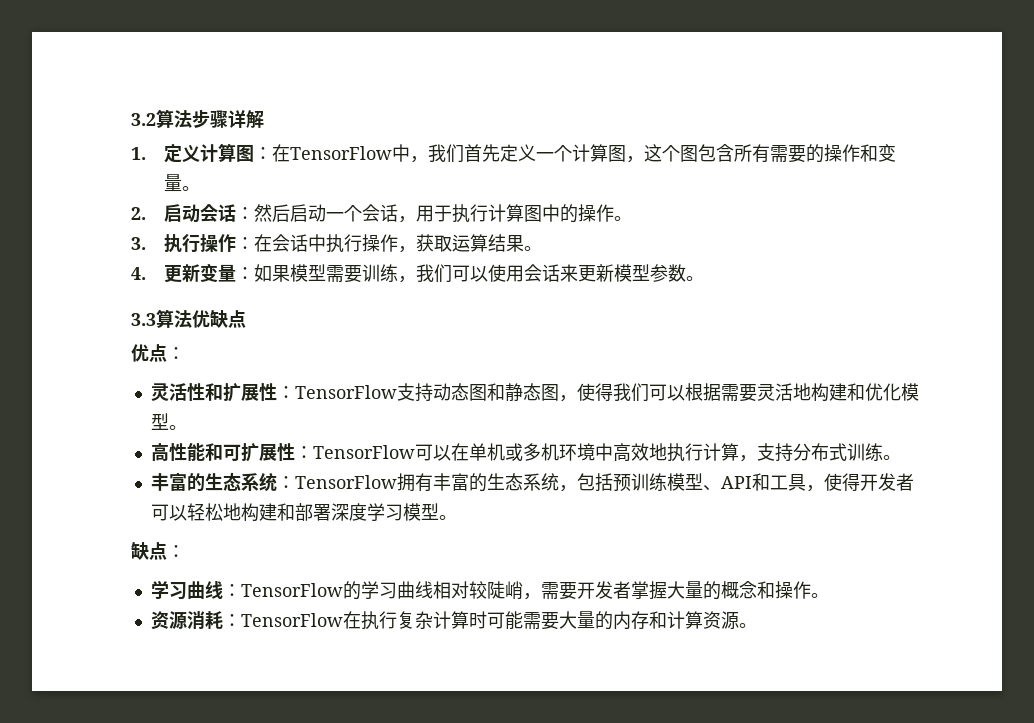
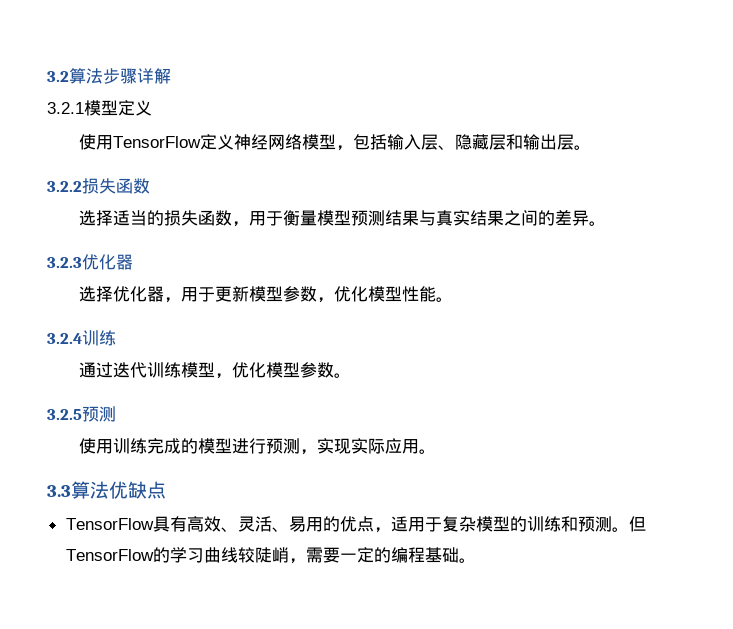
[131,143,896,163] [163,174,200,192] [131,204,632,223] [131,234,542,253] [131,263,704,283] [131,309,246,328] [131,344,185,362] [150,383,919,402] [150,413,187,430] [150,443,901,462] [150,472,914,492] [150,503,457,522] [131,542,185,560] [150,580,241,600] 1.定义计算图：在TensorFlow中，我们首先定义一个计算图，这个图包含所有需要的操作和变量。 // 2.启动会话：然后启动一个会话，用于执行计算图中的操作。 // 3.执行操作：在会话中执行操作，获取运算结果。 // 4.更新变量：如果模型需要训练，我们可以使用会话来更新模型参数。 // 3.3算法优缺点 // 优点： // 灵活性和扩展性：TensorFlow支持动态图和静态图，使得我们可以根据需要灵活地构建和优化模型。 // 高性能和可扩展性：TensorFlow可以在单机或多机环境中高效地执行计算，支持分布式训练。 // 丰富的生态系统：TensorFlow拥有丰富的生态系统，包括预训练模型、API和工具，使得开发者可以轻松地构建和部署深度学习模型。 // 缺点： // 学习曲线： -> [47,100,152,116] [79,134,592,151] [47,178,150,194] [79,210,607,227] [47,254,133,270] [79,286,454,303] [47,330,116,346] [79,362,352,379] [47,406,116,422] [79,438,437,455] [47,481,166,499] [65,516,646,533] 3.2.1模型定义 // 使用TensorFlow定义神经网络模型，包括输入层、隐藏层和输出层。 // 3.2.2损失函数 // 选择适当的损失函数，用于衡量模型预测结果与真实结果之间的差异。 // 3.2.3优化器 // 选择优化器，用于更新模型参数，优化模型性能。 // 3.2.4训练 // 通过迭代训练模型，优化模型参数。 // 3.2.5预测 // 使用训练完成的模型进行预测，实现实际应用。 // 3.3算法优缺点 // TensorFlow具有高效、灵活、易用的优点，适用于复杂模型的训练和预测。但
[432,581,469,599] 相对 -> (238, 555) none
[576,581,829,600] [150,611,739,630] 开发者掌握大量的概念和操作。 // 资源消耗：TensorFlow在执行复杂计算时可能需要大量的内存和计算资源 -> [339,547,459,563] 一定的编程基础

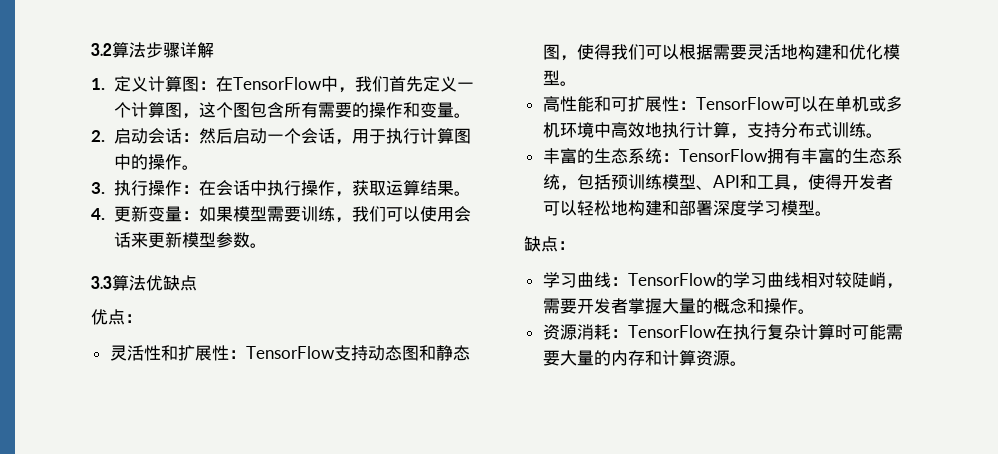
[47,100,152,116] [79,134,592,151] [47,178,150,194] [79,210,607,227] [47,254,133,270] [79,286,454,303] [47,330,116,346] [79,362,352,379] [47,406,116,422] [79,438,437,455] [47,481,166,499] [65,516,646,533] 3.2.1模型定义 // 使用TensorFlow定义神经网络模型，包括输入层、隐藏层和输出层。 // 3.2.2损失函数 // 选择适当的损失函数，用于衡量模型预测结果与真实结果之间的差异。 // 3.2.3优化器 // 选择优化器，用于更新模型参数，优化模型性能。 // 3.2.4训练 // 通过迭代训练模型，优化模型参数。 // 3.2.5预测 // 使用训练完成的模型进行预测，实现实际应用。 // 3.3算法优缺点 // TensorFlow具有高效、灵活、易用的优点，适用于复杂模型的训练和预测。但 -> [91,76,474,93] [113,102,471,119] [91,128,471,145] [113,154,199,170] [91,180,471,197] [91,206,471,223] [113,232,267,248] [91,275,197,291] [91,309,142,325] [109,345,470,361] [542,44,900,61] [542,70,577,86] [542,96,903,112] [542,122,883,139] [542,148,903,164] [542,174,893,191] [542,200,832,216] [524,236,575,252] [542,272,628,288] 1.定义计算图：在TensorFlow中，我们首先定义一个计算图，这个图包含所有需要的操作和变量。 // 2.启动会话：然后启动一个会话，用于执行计算图中的操作。 // 3.执行操作：在会话中执行操作，获取运算结果。 // 4.更新变量：如果模型需要训练，我们可以使用会话来更新模型参数。 // 3.3算法优缺点 // 优点： // 灵活性和扩展性：TensorFlow支持动态图和静态图，使得我们可以根据需要灵活地构建和优化模型。 // 高性能和可扩展性：TensorFlow可以在单机或多机环境中高效地执行计算，支持分布式训练。 // 丰富的生态系统：TensorFlow拥有丰富的生态系统，包括预训练模型、API和工具，使得开发者可以轻松地构建和部署深度学习模型。 // 缺点： // 学习曲线：
(238, 555) none -> [800,272,835,288] 相对
[339,547,459,563] 一定的编程基础 -> [576,298,815,314] [542,324,903,340] [542,350,730,366] 开发者掌握大量的概念和操作。 // 资源消耗：TensorFlow在执行复杂计算时可能需要大量的内存和计算资源

